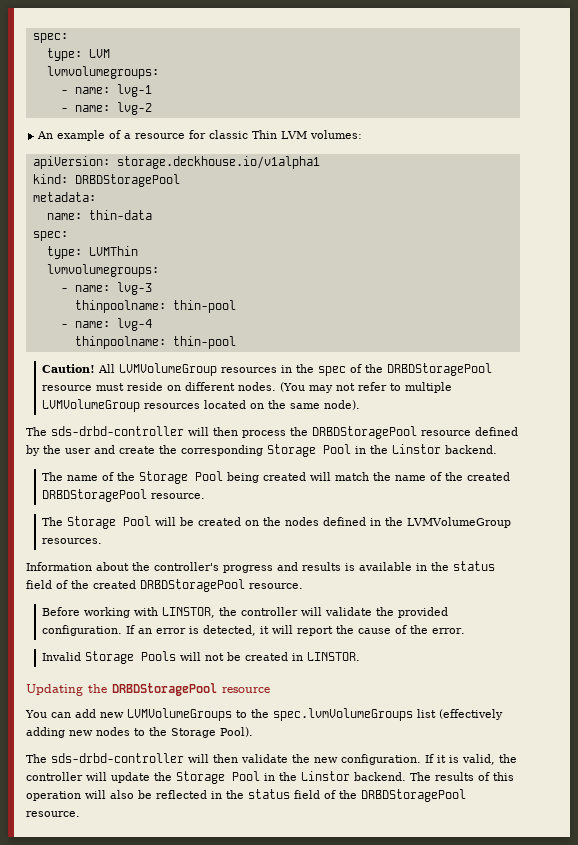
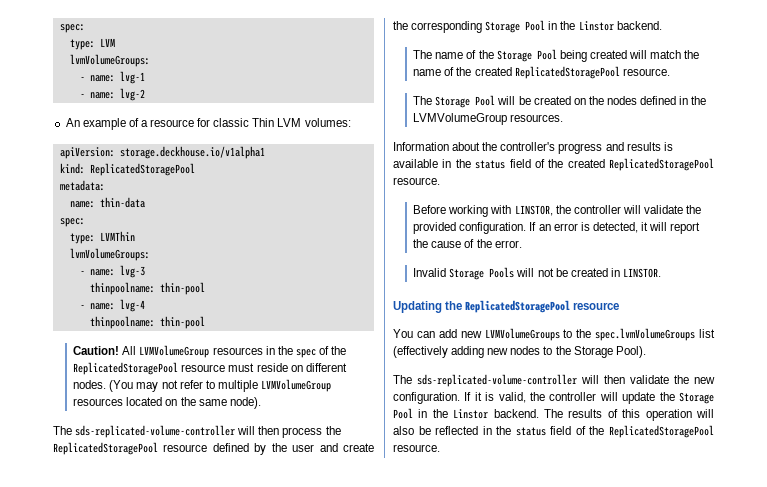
[46,66,159,79] lvmvolumegroups: -> [69,54,150,67] lvmVolumeGroups:
[74,174,180,187] DRBDStoragePool -> [89,163,195,176] ReplicatedStoragePool
[46,264,159,277] lvmvolumegroups: -> [69,248,150,261] lvmVolumeGroups:
[386,363,492,376] DRBDStoragePool -> [73,362,179,375] ReplicatedStoragePool
[51,426,184,436] sds-drbd-controller -> [75,425,236,438] sds-replicated-volume-controller
[312,426,417,439] DRBDStoragePool -> [53,442,158,455] ReplicatedStoragePool
[41,489,147,502] DRBDStoragePool -> [514,66,620,79] ReplicatedStoragePool
[140,579,245,592] DRBDStoragePool -> [609,158,714,171] ReplicatedStoragePool
[112,683,217,696] DRBDStoragePool -> [465,300,571,313] ReplicatedStoragePool
[51,753,184,763] sds-drbd-controller -> [417,374,577,387] sds-replicated-volume-controller
[361,789,466,802] DRBDStoragePool -> [609,425,714,438] ReplicatedStoragePool

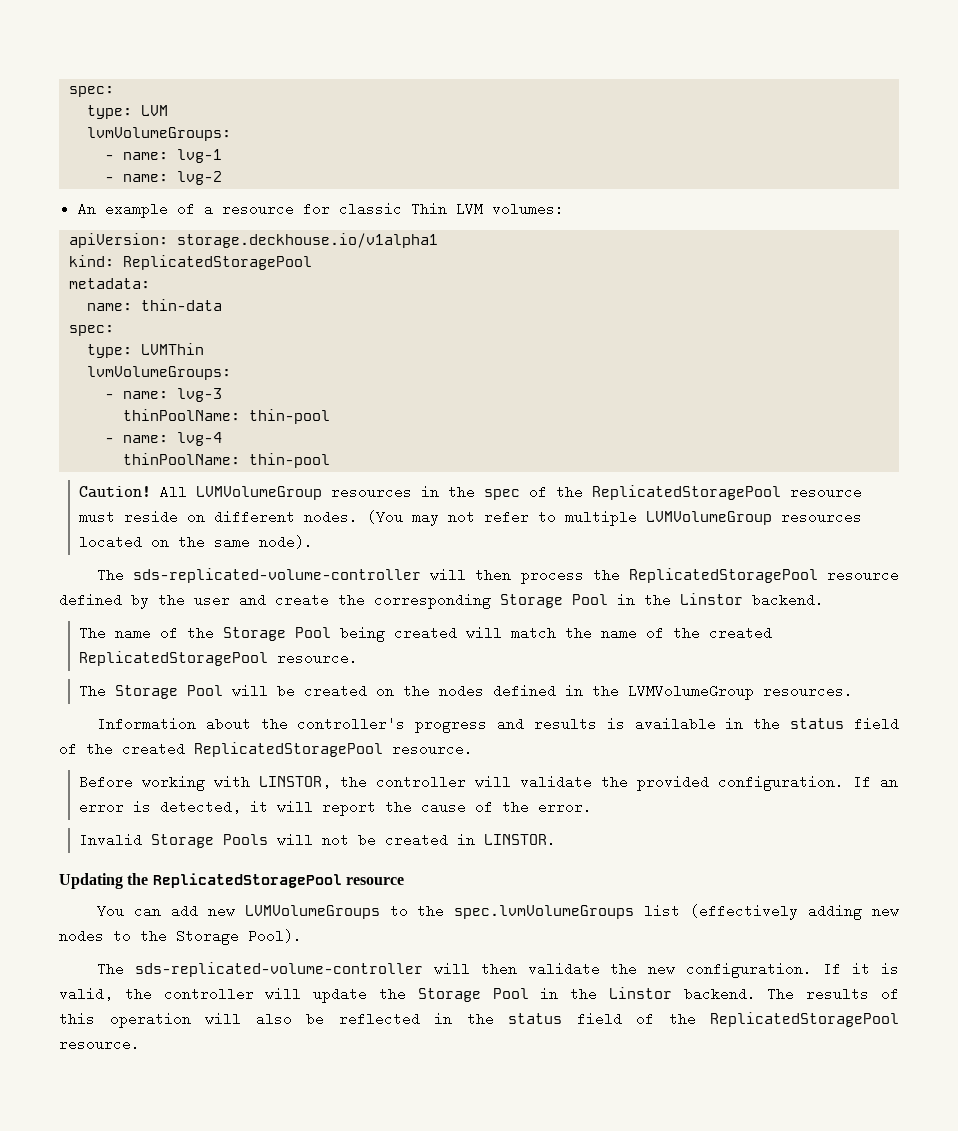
[89,282,155,295] thinpoolname: -> [123,409,241,421] thinPoolName:
[89,316,155,329] thinpoolname: -> [123,453,241,465] thinPoolName:

